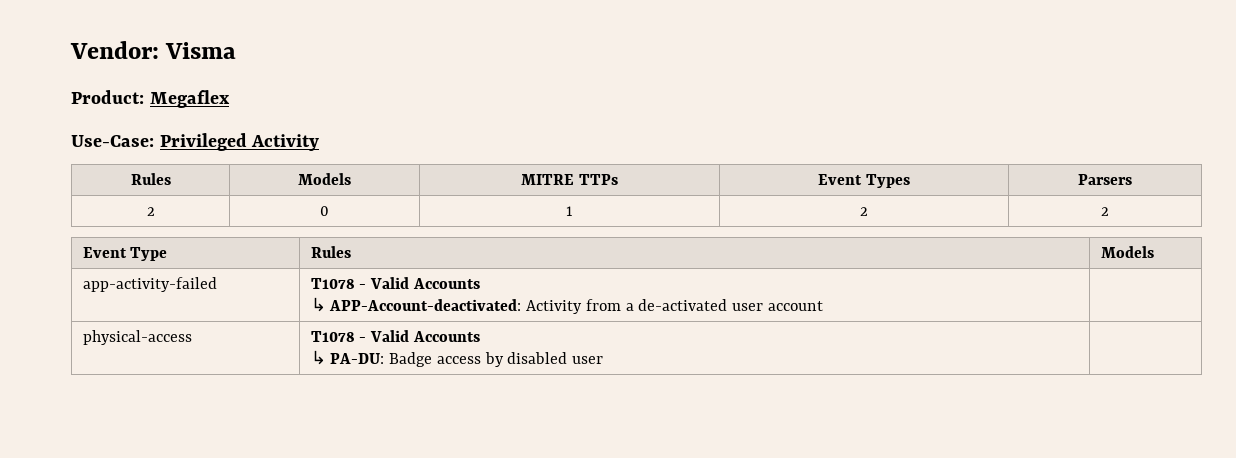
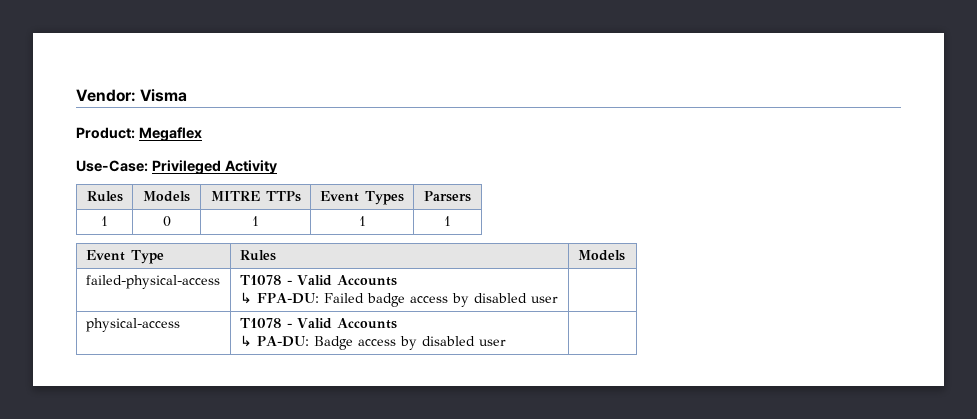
[146,207,155,216] 2 -> [101,216,108,226] 1
[860,207,868,216] [1101,207,1109,216] 2 | 2 -> [358,216,366,226] [444,216,451,226] 1 | 1
[82,277,217,292] [310,277,480,289] [310,297,823,314] app-activity-failed | T1078 - Valid Accounts // ↳ APP-Account-deactivated: Activity from a de-activated user account -> [85,275,220,289] [239,275,397,286] [239,292,558,307] failed-physical-access | T1078 - Valid Accounts // ↳ FPA-DU: Failed badge access by disabled user

